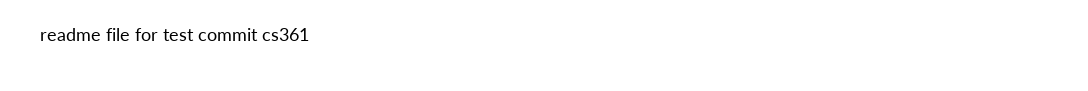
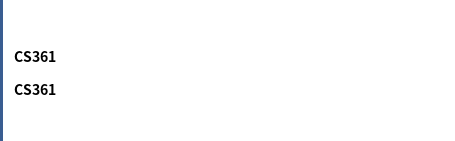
[40,28,309,41] readme file for test commit cs361 -> [14,51,56,62] [14,84,56,95] CS361 // CS361

